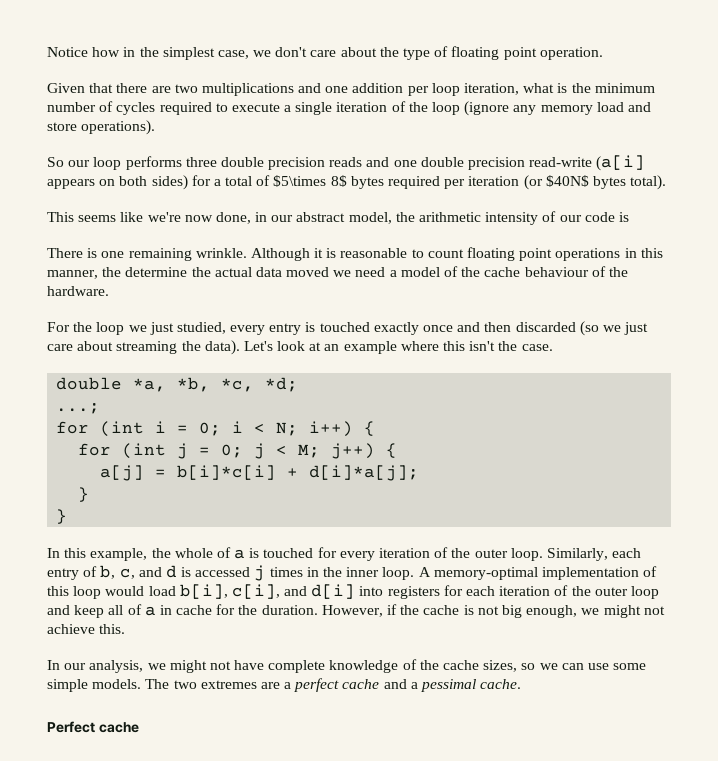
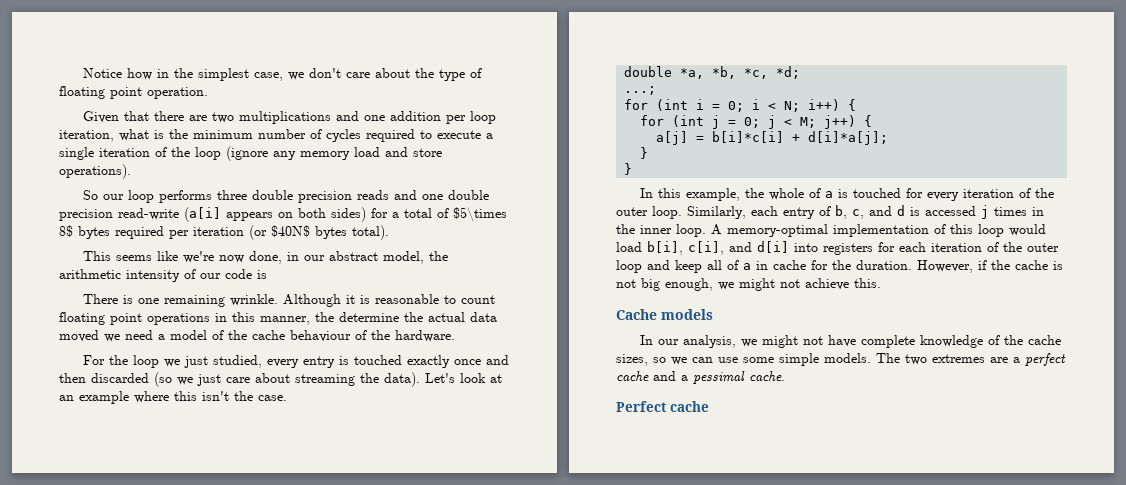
(126, 629) none -> [616,309,713,320] // Cache models

